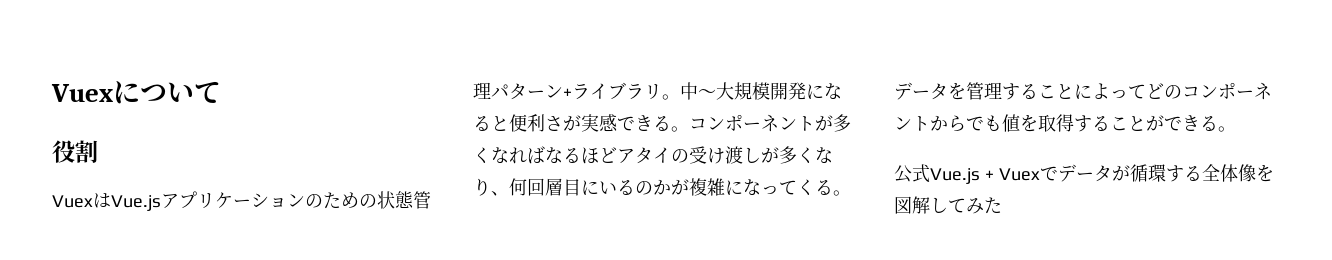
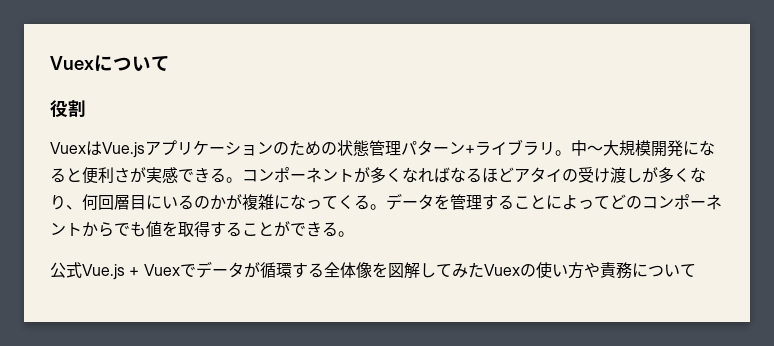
(1002, 205) none -> [483,262,696,279] Vuexの使い方や責務について

